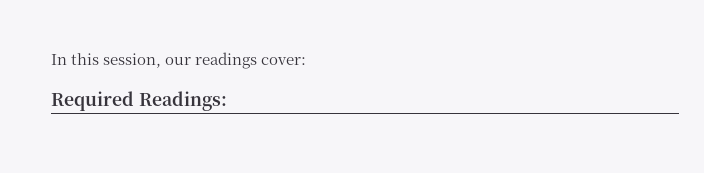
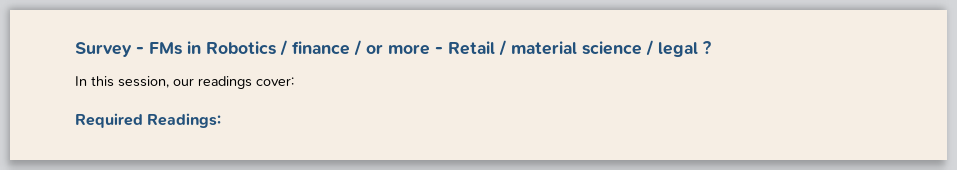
(51, 59) none -> [75,40,711,57] Survey - FMs in Robotics / finance / or more - Retail / material science / legal ? //

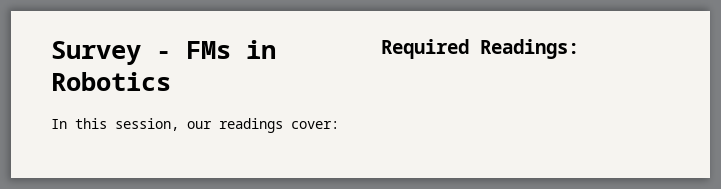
[280,40,711,57] / finance / or more - Retail / material science / legal ? -> (171, 81) none

